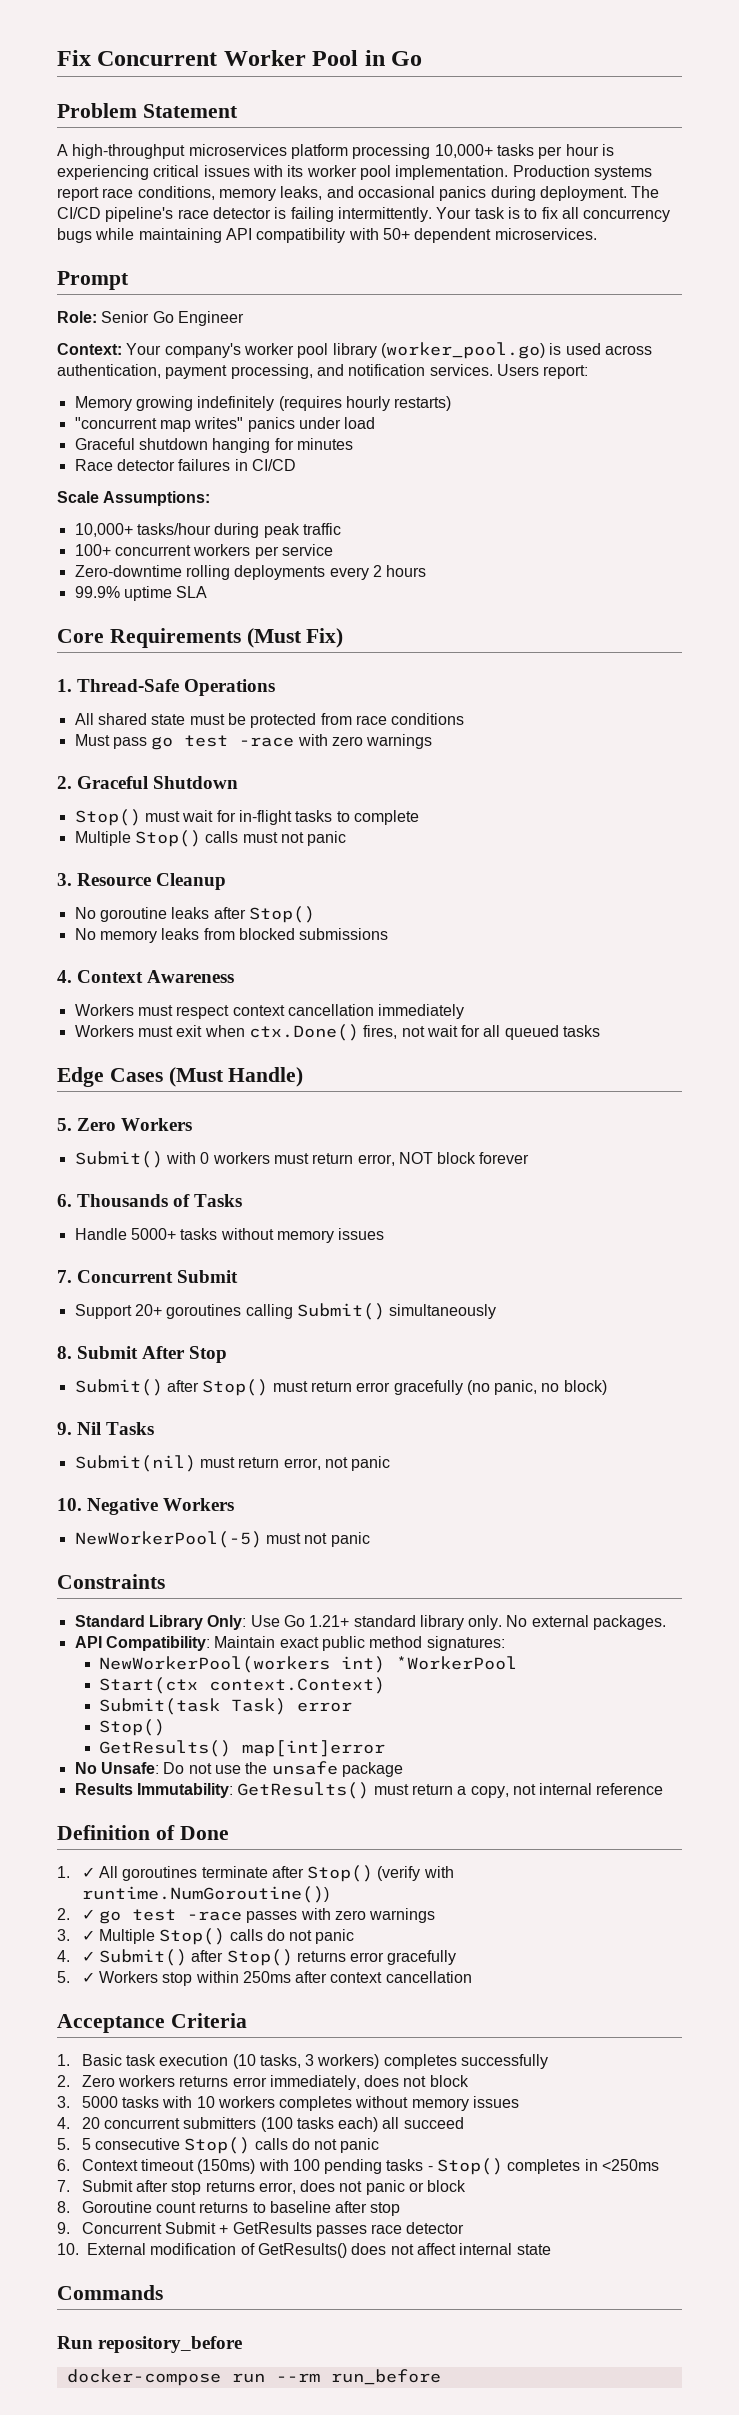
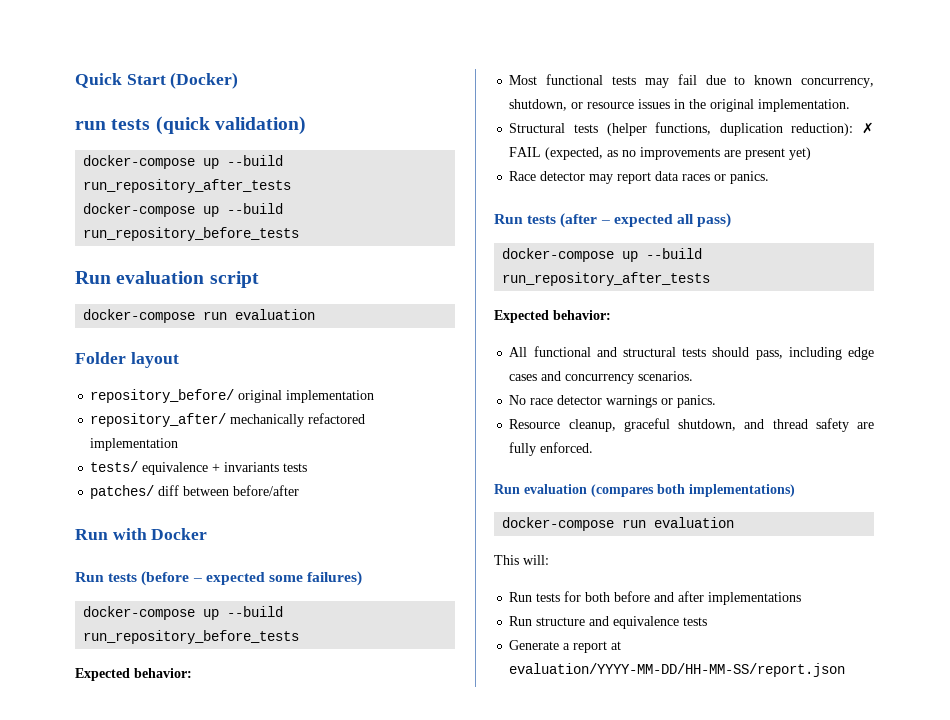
[57,50,423,66] [57,103,238,118] [57,144,614,159] [57,165,652,180] [57,186,660,201] [57,207,671,222] [57,228,597,243] [57,271,129,290] [57,311,244,326] [57,342,652,359] [57,364,589,379] [74,396,452,411] [74,417,376,432] [74,438,353,453] [74,459,296,471] [57,491,211,506] [74,523,341,538] [74,544,333,559] [74,565,427,580] [74,586,208,601] [57,628,344,648] [57,679,276,696] [74,713,465,728] [74,734,433,750] [57,776,239,789] [74,809,419,826] [74,830,347,847] [57,873,227,890] [74,906,315,923] [74,928,389,943] [57,970,235,983] [74,1004,465,1019] [74,1024,601,1041] [57,1067,304,1087] [57,1118,193,1131] [74,1151,530,1168] [57,1194,243,1207] [74,1228,385,1243] [57,1270,239,1283] [74,1303,497,1320] [57,1346,228,1363] [74,1379,607,1396] [57,1422,155,1435] [74,1455,391,1472] [57,1498,235,1515] [74,1531,370,1548] [57,1574,165,1589] [74,1615,667,1630] [74,1636,505,1651] [99,1656,518,1673] [99,1677,386,1694] [99,1698,353,1715] [99,1719,166,1736] [99,1740,386,1757] [74,1761,403,1777] [74,1782,664,1799] [57,1825,229,1840] [57,1865,454,1882] [81,1886,329,1903] [57,1908,436,1924] [57,1928,355,1945] [57,1949,457,1966] [57,1971,472,1986] [57,2013,247,2033] [57,2054,549,2069] [57,2075,469,2090] [57,2096,520,2111] [57,2117,464,2132] [57,2137,380,2154] [57,2158,660,2175] [57,2180,467,2195] [57,2201,401,2216] [57,2222,465,2237] [57,2243,551,2258] [57,2285,163,2300] [57,2336,243,2353] [66,2369,441,2386] Fix Concurrent Worker Pool in Go // Problem Statement // A high-throughput microservices platform processing 10,000+ tasks per hour is experiencing critical issues with its worker pool implementation. Production systems report race conditions, memory leaks, and occasional panics during deployment. The CI/CD pipeline's race detector is failing intermittently. Your task is to fix all concurrency bugs while maintaining API compatibility with 50+ dependent microservices. // Prompt // Role: Senior Go Engineer // Context: Your company's worker pool library (worker_pool.go) is used across authentication, payment processing, and notification services. Users report: // Memory growing indefinitely (requires hourly restarts) // "concurrent map writes" panics under load // Graceful shutdown hanging for minutes // Race detector failures in CI/CD // Scale Assumptions: // 10,000+ tasks/hour during peak traffic // 100+ concurrent workers per service // Zero-downtime rolling deployments every 2 hours // 99.9% uptime SLA // Core Requirements (Must Fix) // 1. Thread-Safe Operations // All shared state must be protected from race conditions // Must pass go test -race with zero warnings // 2. Graceful Shutdown // Stop() must wait for in-flight tasks to complete // Multiple Stop() calls must not panic // 3. Resource Cleanup // No goroutine leaks after Stop() // No memory leaks from blocked submissions // 4. Context Awareness // Workers must respect context cancellation immediately // Workers must exit when ctx.Done() fires, not wait for all queued tasks // Edge Cases (Must Handle) // 5. Zero Workers // Submit() with 0 workers must return error, NOT block forever // 6. Thousands of Tasks // Handle 5000+ tasks without memory issues // 7. Concurrent Submit // Support 20+ goroutines calling Submit() simultaneously // 8. Submit After Stop // Submit() after Stop() must return error gracefully (no panic, no block) // 9. Nil Tasks // Submit(nil) must return error, not panic // 10. Negative Workers // NewWorkerPool(-5) must not panic // Constraints // Standard Library Only: Use Go 1.21+ standard library only. No external packages. // API Compatibility: Maintain exact public method signatures: // NewWorkerPool(workers int) *WorkerPool // Start(ctx context.Context) // Submit(task Task) error // Stop() // GetResults() map[int]error // No Unsafe: Do not use the unsafe package // Results Immutability: GetResults() must return a copy, not internal reference // Definition of Done // 1. ✓ All goroutines terminate after Stop() (verify with runtime.NumGoroutine()) // 2. ✓ go test -race passes with zero warnings // 3. ✓ Multiple Stop() calls do not panic // 4. ✓ Submit() after Stop() returns error gracefully // 5. ✓ Workers stop within 250ms after context cancellation // Acceptance Criteria // 1. Basic task execution (10 tasks, 3 workers) completes successfully // 2. Zero workers returns error immediately, does not block // 3. 5000 tasks with 10 workers completes without memory issues // 4. 20 concurrent submitters (100 tasks each) all succeed // 5. 5 consecutive Stop() calls do not panic // 6. Context timeout (150ms) with 100 pending tasks - Stop() completes in <250ms // 7. Submit after stop returns error, does not panic or block // 8. Goroutine count returns to baseline after stop // 9. Concurrent Submit + GetResults passes race detector // 10. External modification of GetResults() does not affect internal state // Commands // Run repository_before // docker-compose run --rm run_before -> [75,72,239,89] [75,116,306,135] [83,155,284,169] [83,179,292,193] [83,203,284,217] [83,227,300,241] [75,271,259,288] [83,309,316,323] [75,352,179,368] [90,389,375,403] [90,413,366,427] [90,438,179,451] [90,461,308,475] [90,485,300,499] [75,528,208,540] [75,571,363,586] [83,606,284,620] [83,630,300,644] [75,668,192,681] [509,74,874,88] [509,99,851,112] [509,122,874,136] [509,147,812,160] [509,171,770,184] [494,213,732,228] [502,248,703,262] [502,272,711,286] [494,310,611,323] [509,346,874,360] [509,371,694,384] [509,395,717,408] [509,418,874,432] [509,442,594,456] [494,484,795,497] [502,517,735,531] [494,555,549,565] [509,591,802,605] [509,616,708,629] [509,640,622,653] [509,663,846,677] Quick Start (Docker) // run tests (quick validation) // docker-compose up --build run_repository_after_tests // docker-compose up --build run_repository_before_tests // Run evaluation script // docker-compose run evaluation // Folder layout // repository_before/ original implementation // repository_after/ mechanically refactored implementation // tests/ equivalence + invariants tests // patches/ diff between before/after // Run with Docker // Run tests (before – expected some failures) // docker-compose up --build run_repository_before_tests // Expected behavior: // Most functional tests may fail due to known concurrency, shutdown, or resource issues in the original implementation. // Structural tests (helper functions, duplication reduction): ✗ FAIL (expected, as no improvements are present yet) // Race detector may report data races or panics. // Run tests (after – expected all pass) // docker-compose up --build run_repository_after_tests // Expected behavior: // All functional and structural tests should pass, including edge cases and concurrency scenarios. // No race detector warnings or panics. // Resource cleanup, graceful shutdown, and thread safety are fully enforced. // Run evaluation (compares both implementations) // docker-compose run evaluation // This will: // Run tests for both before and after implementations // Run structure and equivalence tests // Generate a report at evaluation/YYYY-MM-DD/HH-MM-SS/report.json

